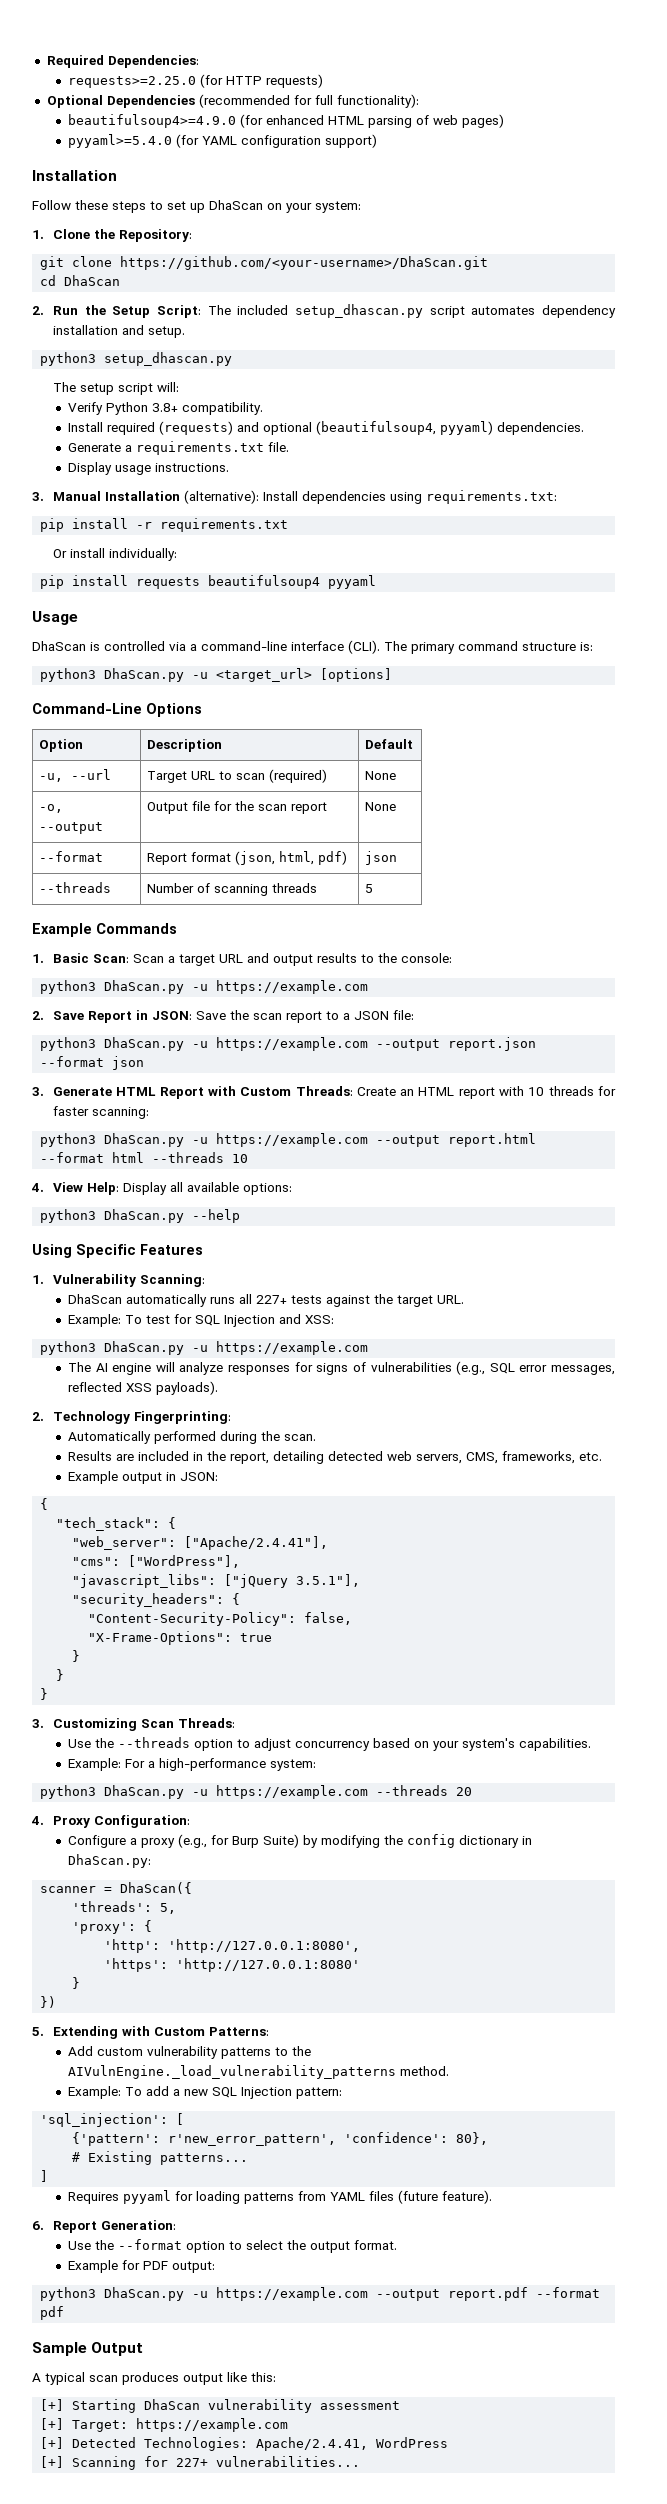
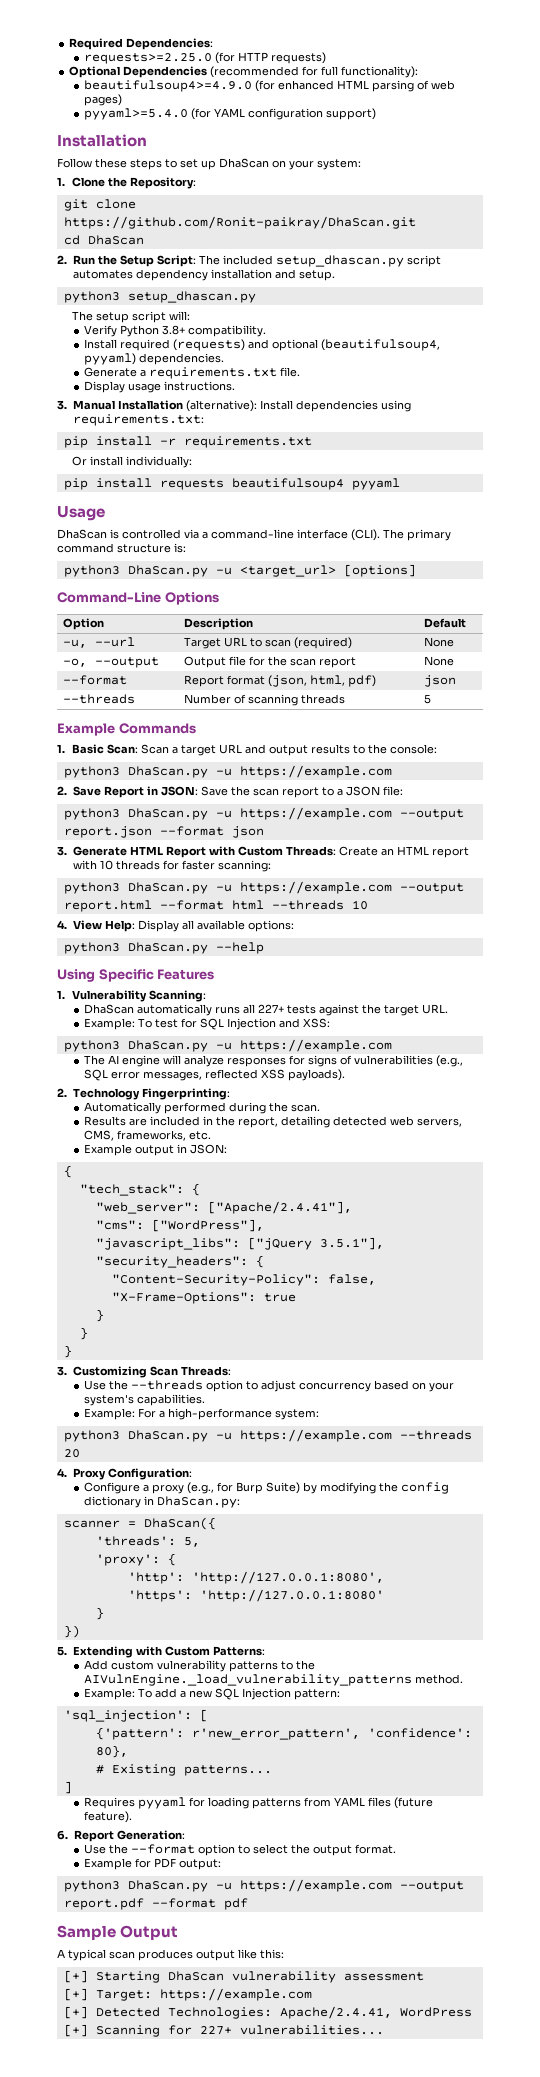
[120,256,489,270] https://github.com/<your-username>/DhaScan.git -> [63,216,416,229] https://github.com/Ronit-paikray/DhaScan.git

